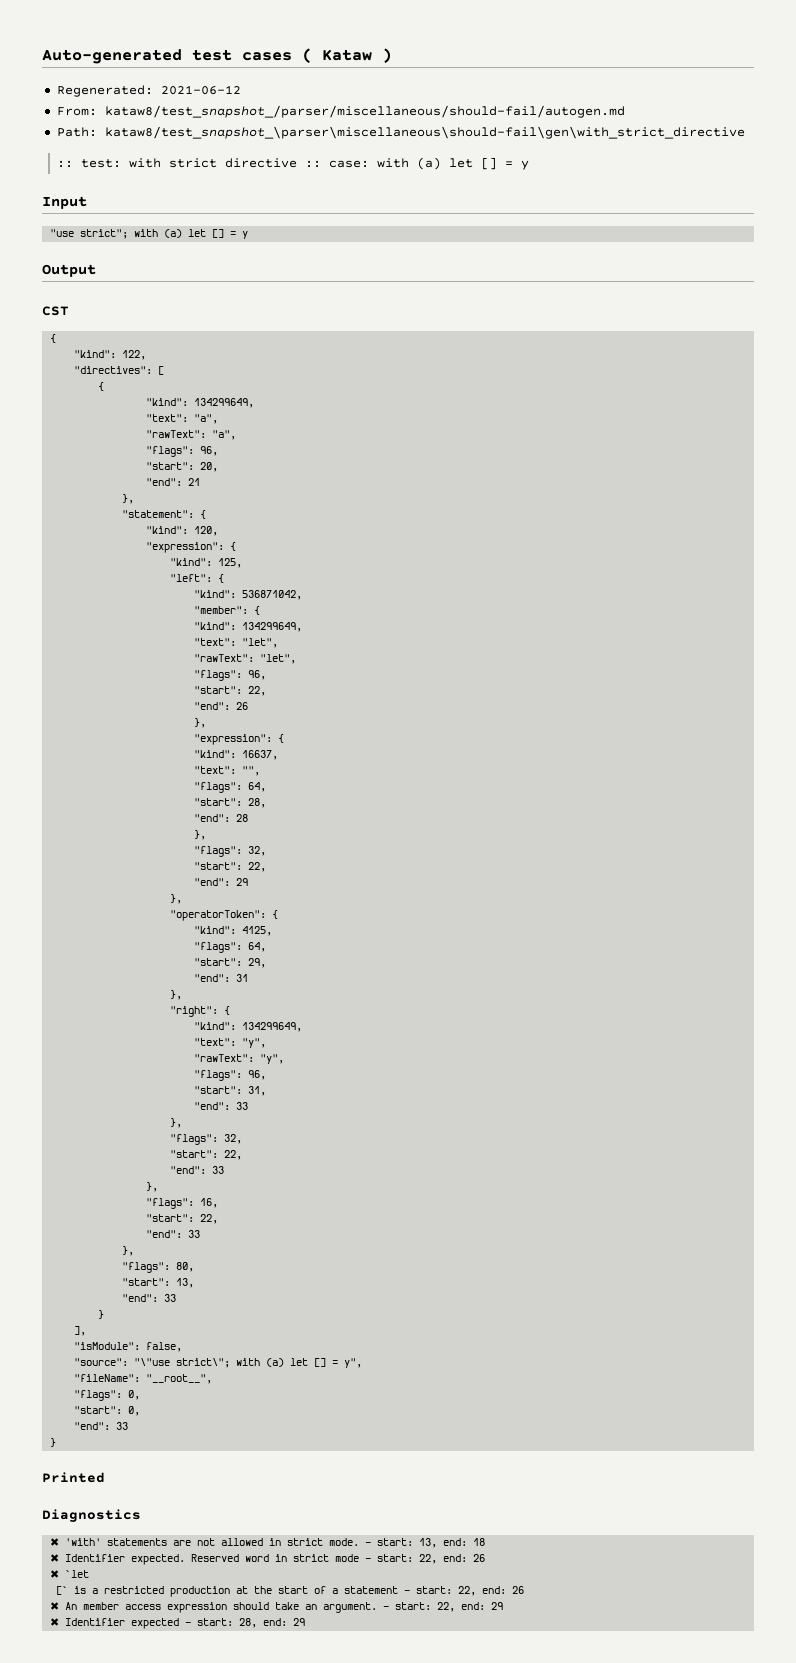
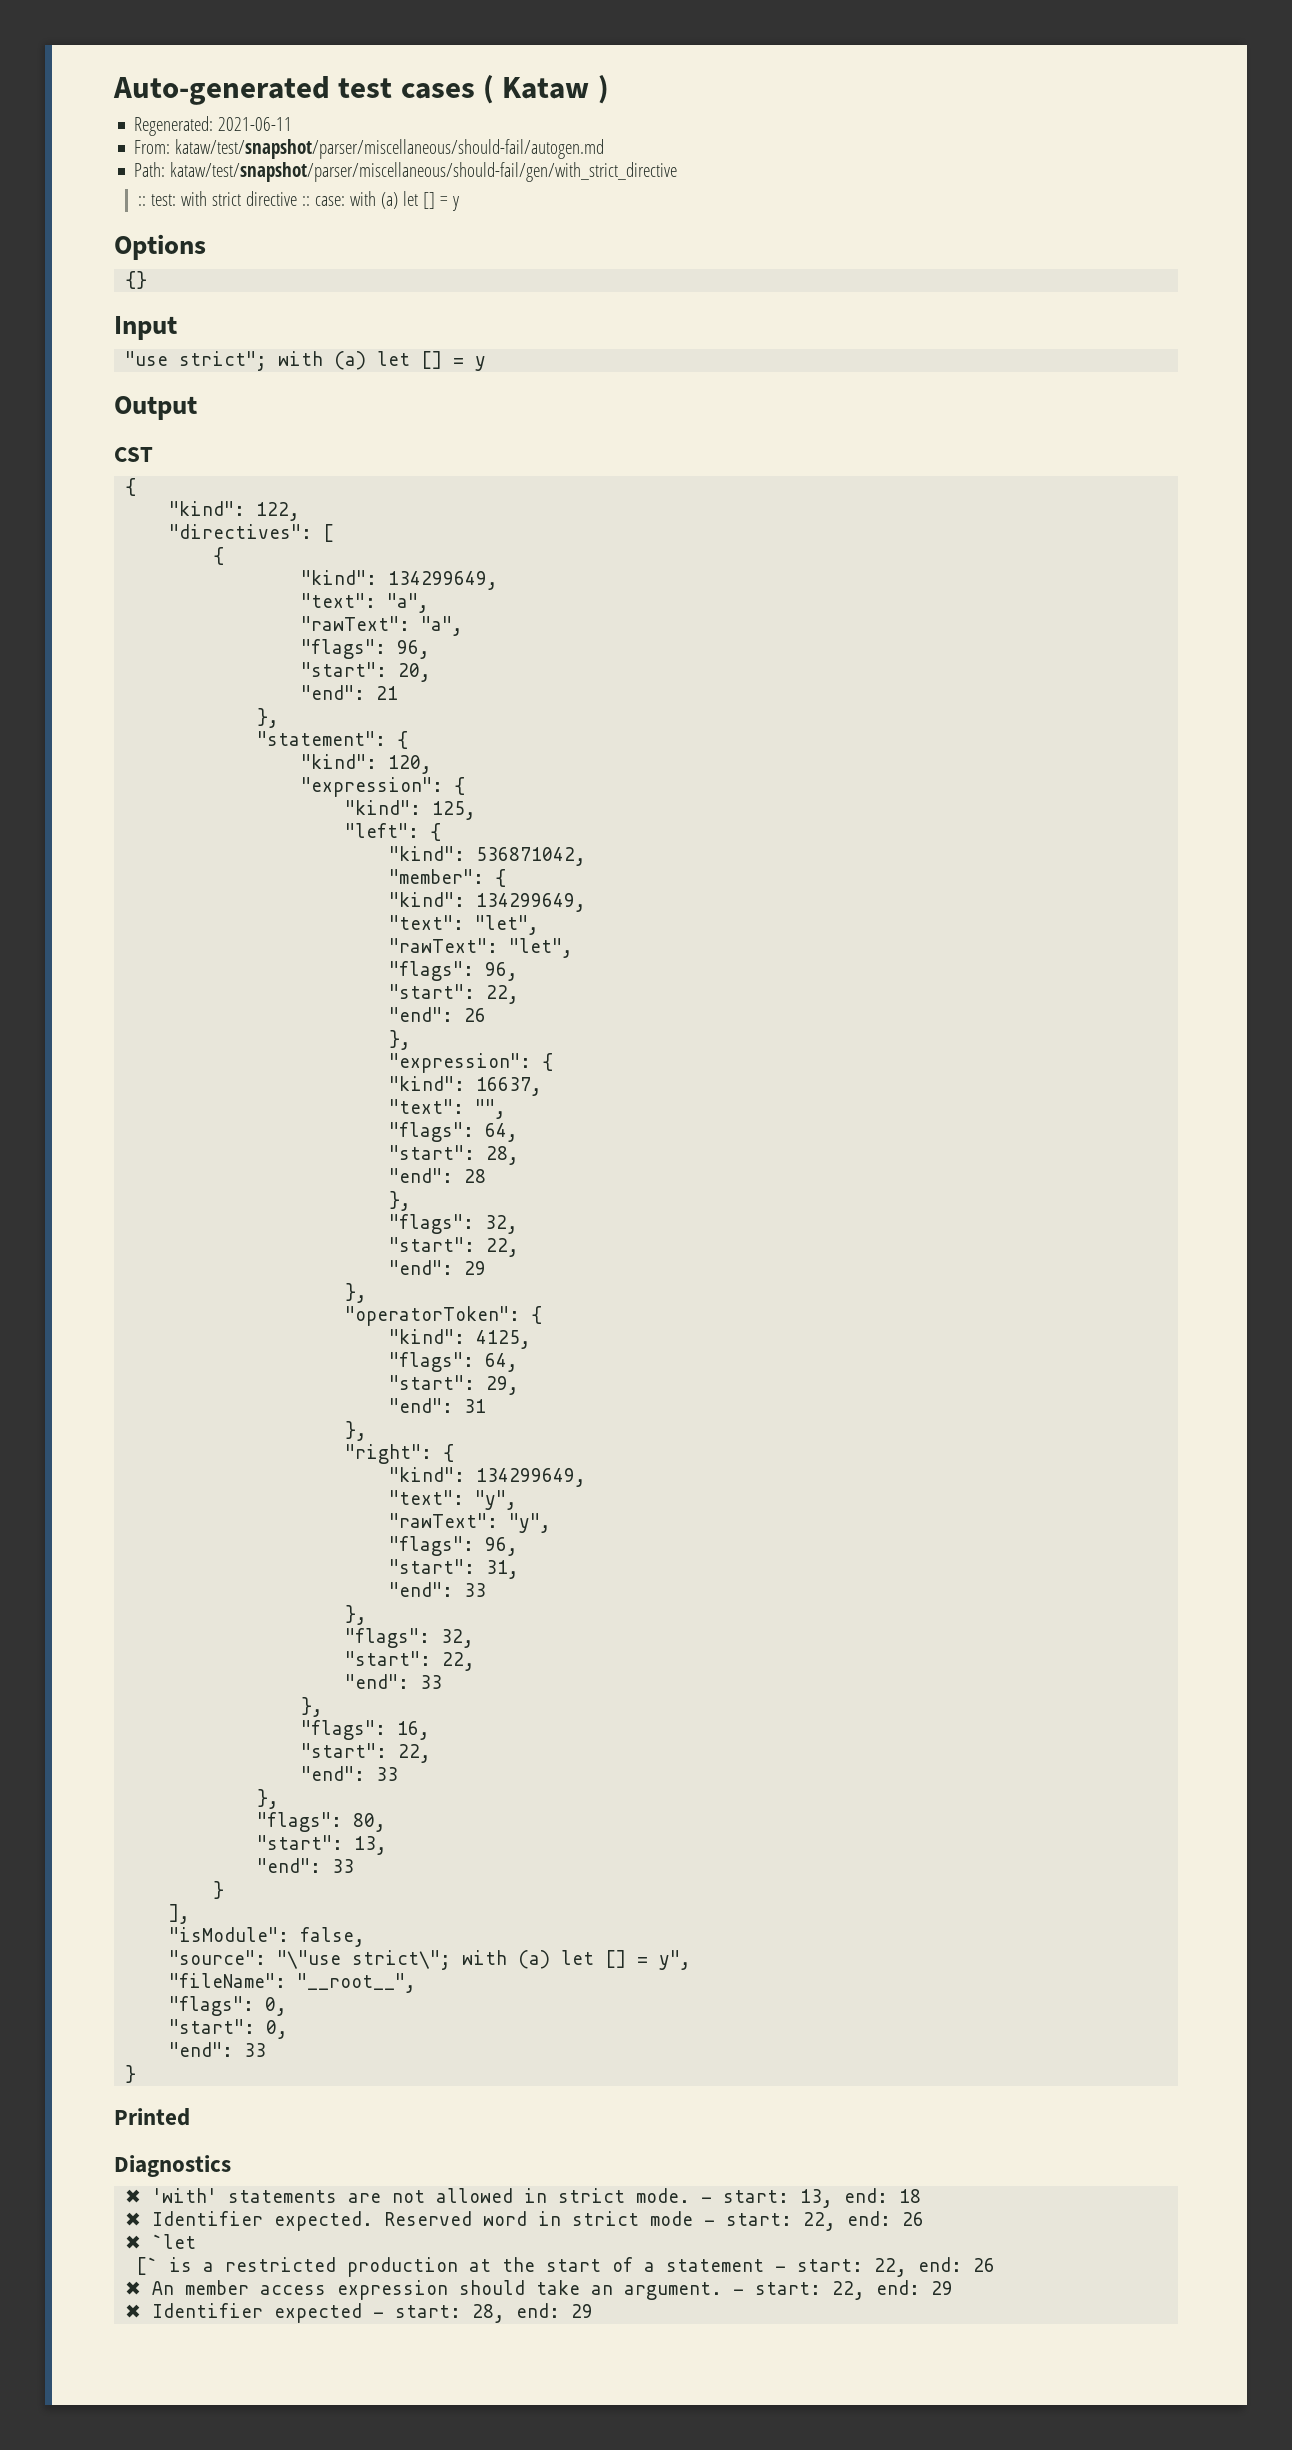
[160,85,241,95] 2021-06-12 -> [218,117,293,131] 2021-06-11
[104,105,625,118] kataw8/test_snapshot_/parser/miscellaneous/should-fail/autogen.md -> [175,139,605,159] kataw/test/snapshot/parser/miscellaneous/should-fail/autogen.md
[104,126,745,139] kataw8/test_snapshot_\parser\miscellaneous\should-fail\gen\with_strict_directive -> [170,162,678,182] kataw/test/snapshot/parser/miscellaneous/should-fail/gen/with_strict_directive
(530, 165) none -> [114,234,206,260] [125,271,148,289] // Options // {}

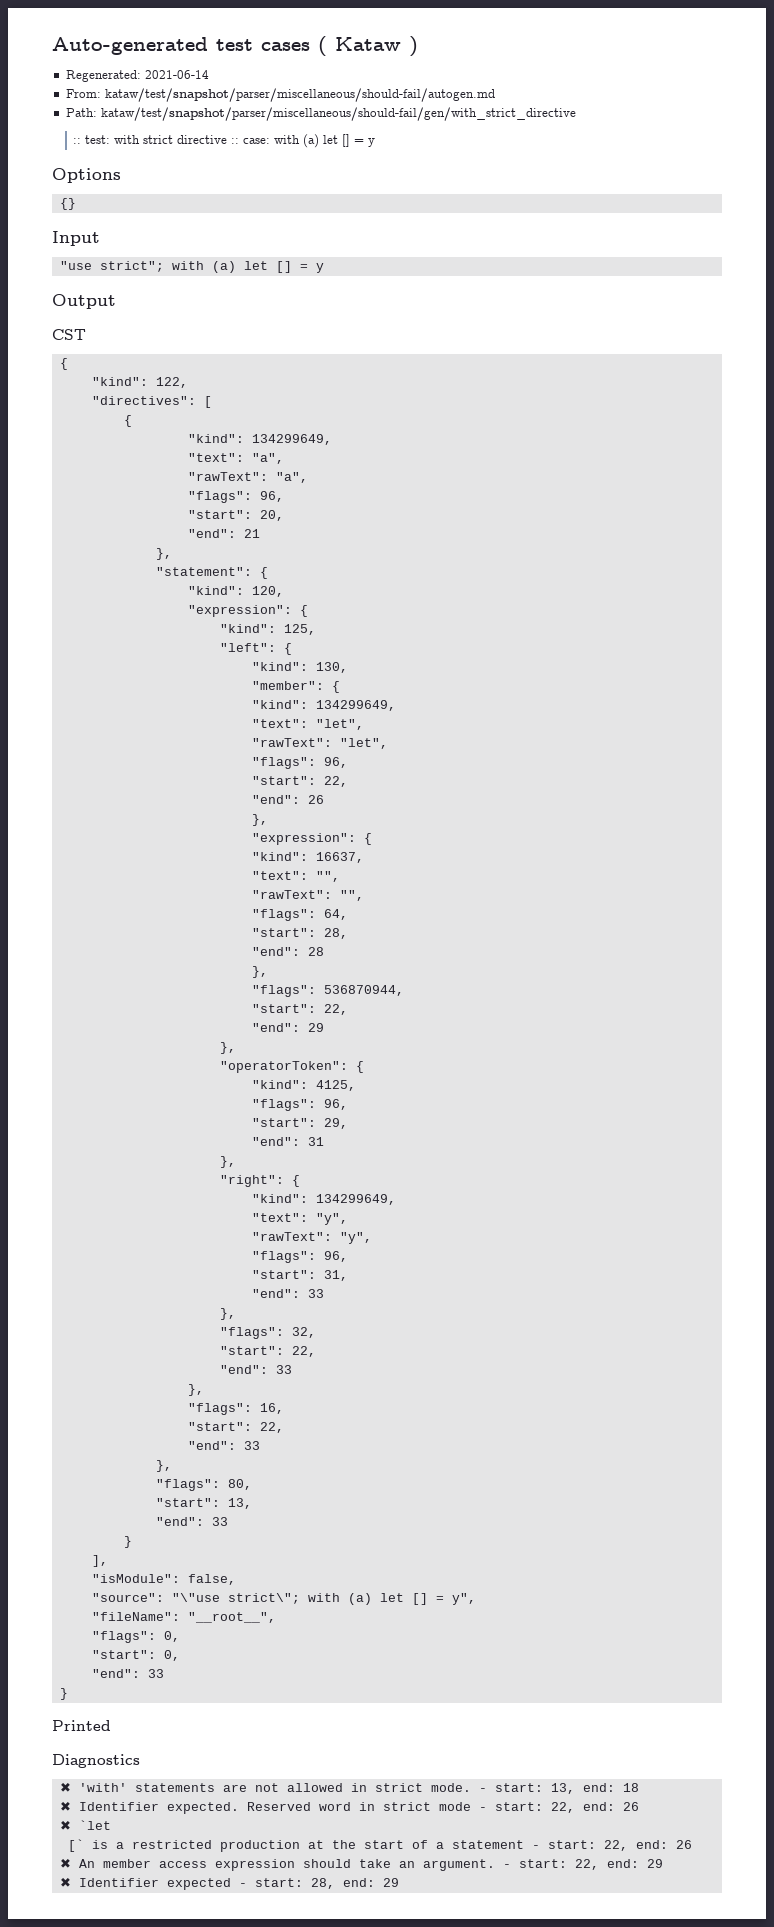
[218,117,293,131] 2021-06-11 -> [144,70,209,79] 2021-06-14
[476,847,587,866] 536871042, -> [315,662,348,673] 130,
(507, 1109) none -> [251,890,364,901] // "rawText": "",
[485,1215,519,1234] 32, -> [323,985,404,996] 536870944,
[485,1353,519,1372] 64, -> [323,1099,348,1110] 96,

